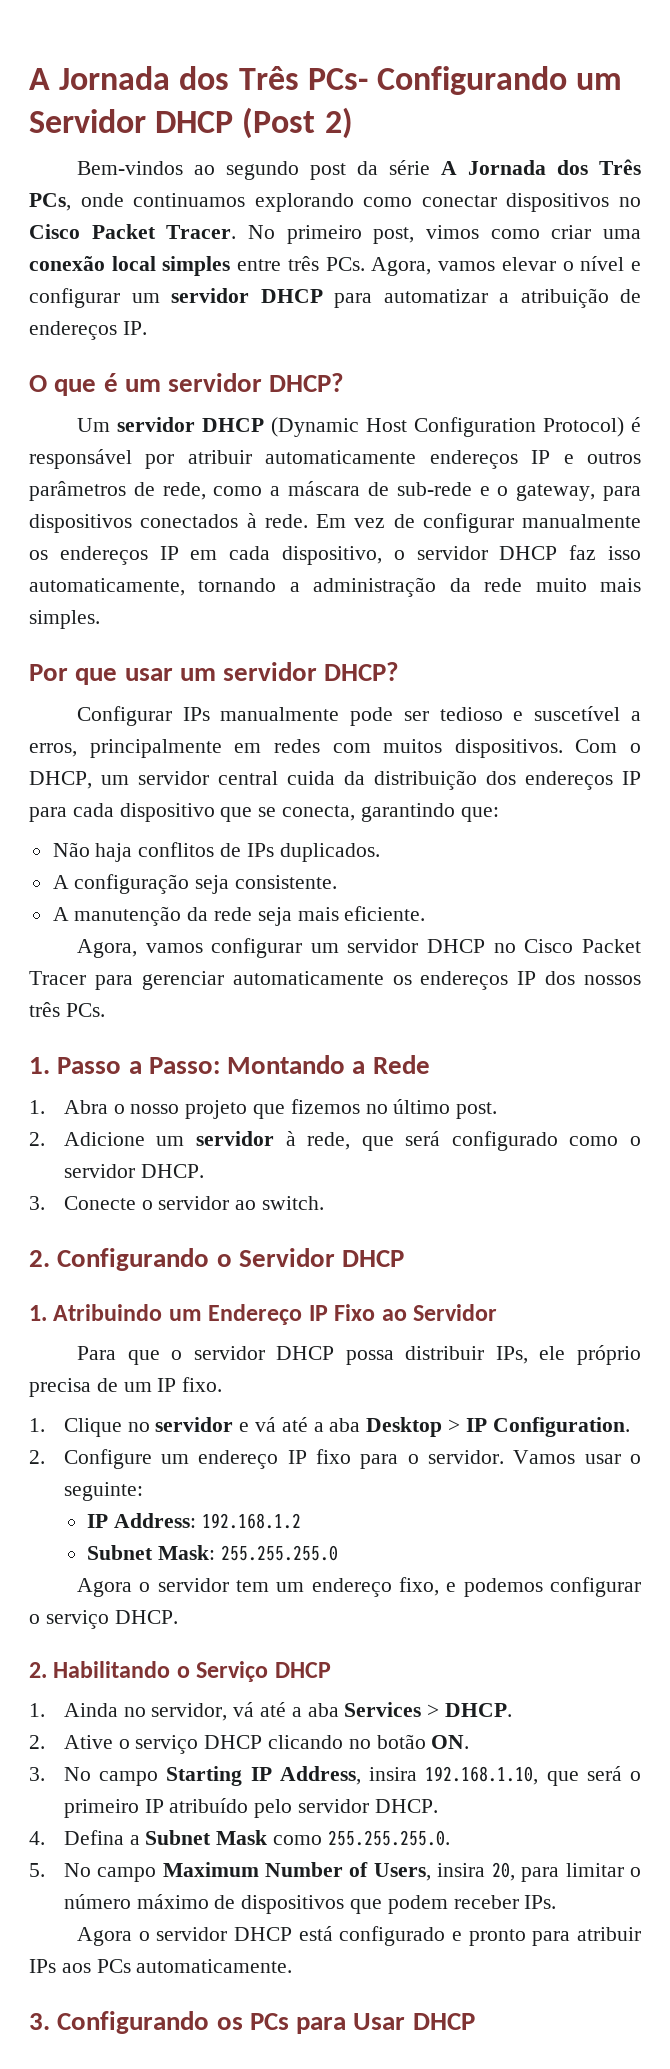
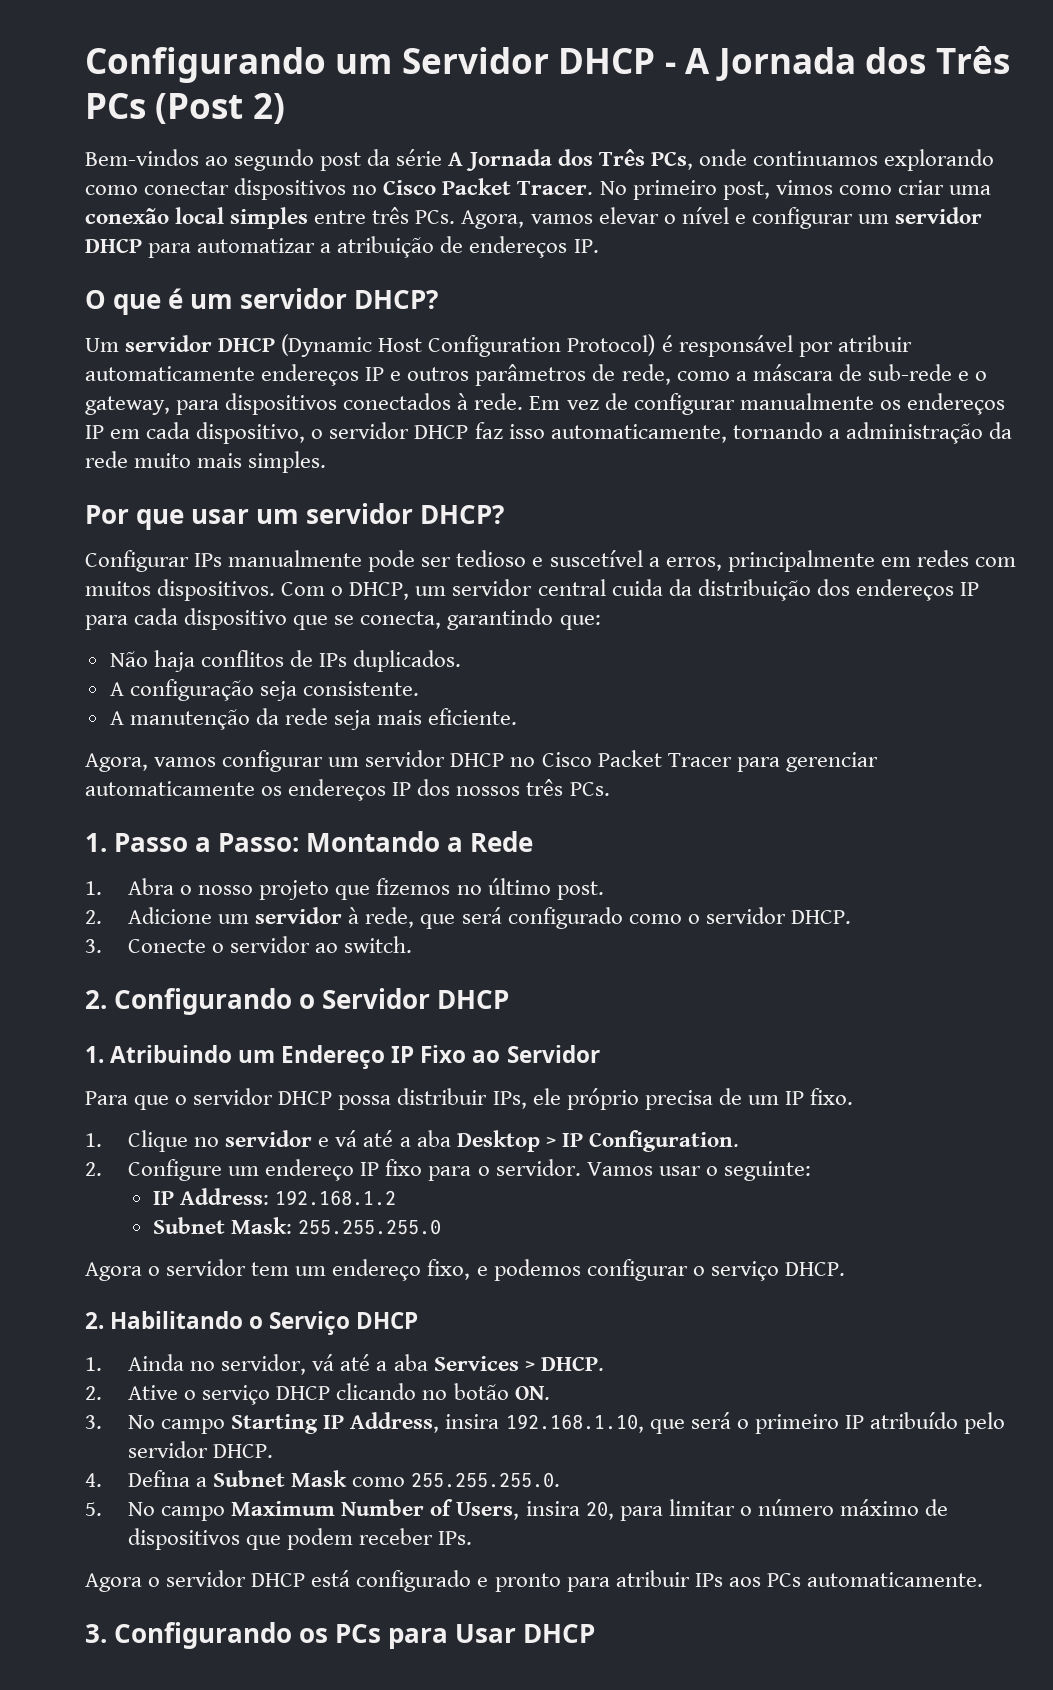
[29,66,623,95] [29,109,234,133] A Jornada dos Três PCs- Configurando um Servidor DHCP -> [85,46,1010,83] [85,93,146,119] Configurando um Servidor DHCP - A Jornada dos Três PCs

